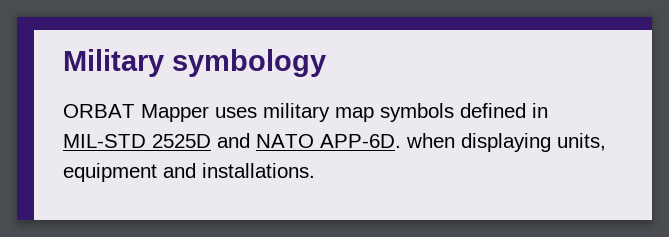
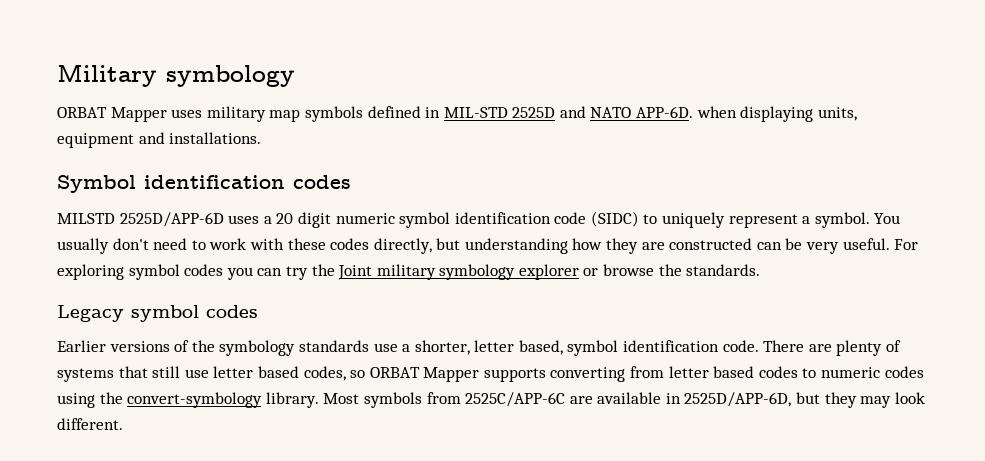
(315, 170) none -> [57,175,351,193] [57,211,901,228] [57,238,919,254] [57,264,761,280] [57,305,258,322] [57,340,902,356] [57,366,924,382] [57,392,925,408] [57,418,123,430] // Symbol identification codes // MILSTD 2525D/APP-6D uses a 20 digit numeric symbol identification code (SIDC) to uniquely represent a symbol. You usually don't need to work with these codes directly, but understanding how they are constructed can be very useful. For exploring symbol codes you can try the Joint military symbology explorer or browse the standards. // Legacy symbol codes // Earlier versions of the symbology standards use a shorter, letter based, symbol identification code. There are plenty of systems that still use letter based codes, so ORBAT Mapper supports converting from letter based codes to numeric codes using the convert-symbology library. Most symbols from 2525C/APP-6C are available in 2525D/APP-6D, but they may look different.

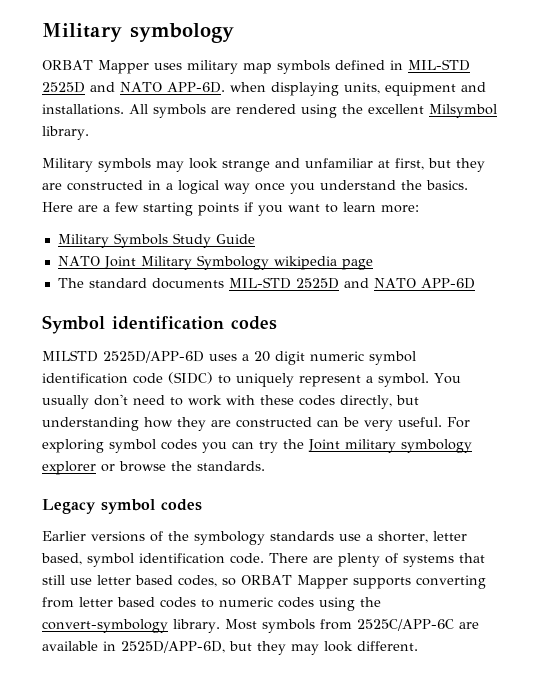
(262, 138) none -> [129,104,497,118] [42,126,89,140] [42,158,485,172] [42,180,468,194] [42,202,419,216] [57,233,255,248] [57,255,373,270] [57,277,475,289] All symbols are rendered using the excellent Milsymbol library. // Military symbols may look strange and unfamiliar at first, but they are constructed in a logical way once you understand the basics. Here are a few starting points if you want to learn more: // Military Symbols Study Guide // NATO Joint Military Symbology wikipedia page // The standard documents MIL-STD 2525D and NATO APP-6D

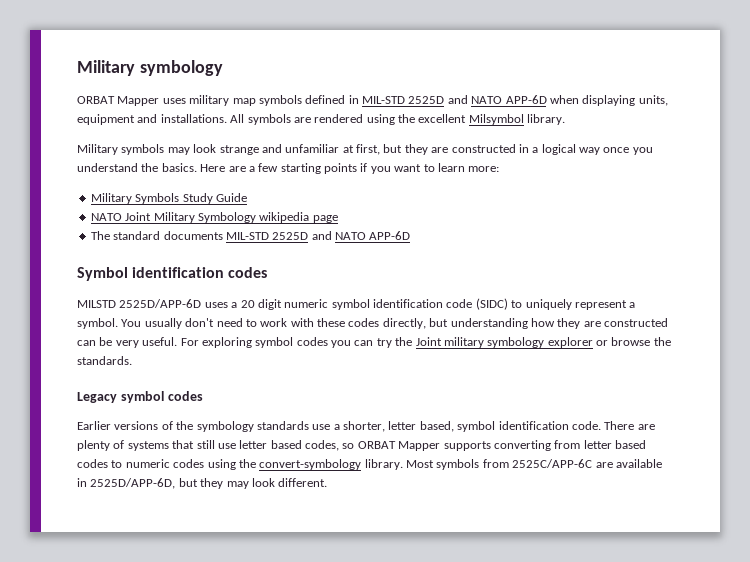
[166,82,225,93] APP-6D. -> [505,95,547,104] APP-6D

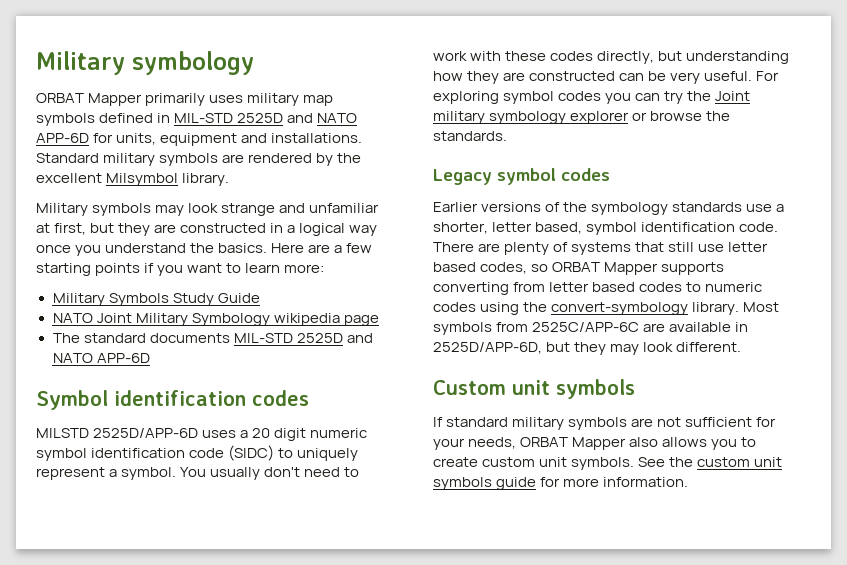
(160, 101) none -> [145,93,206,106] primarily
[549,95,636,106] when displaying -> [93,133,114,143] for
[230,114,245,123] All -> [36,153,156,166] Standard military
[366,114,395,125] using -> [316,153,334,166] by
(328, 482) none -> [433,379,635,399] [433,417,777,430] [433,437,757,450] [433,457,783,470] [433,477,689,490] // Custom unit symbols // If standard military symbols are not sufficient for your needs, ORBAT Mapper also allows you to create custom unit symbols. See the custom unit symbols guide for more information.

